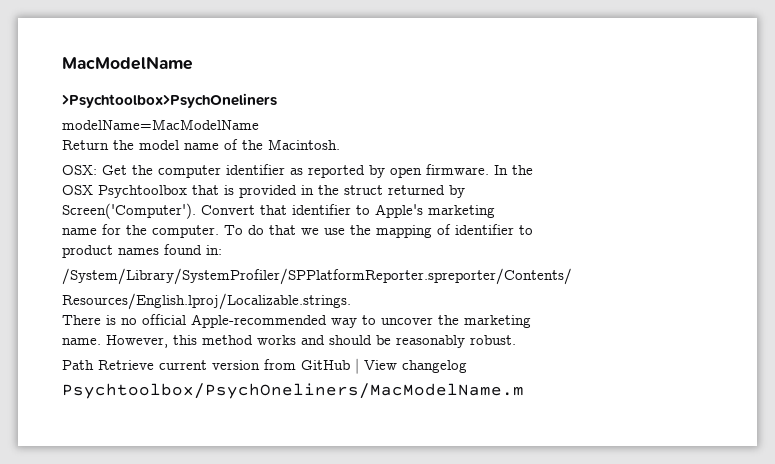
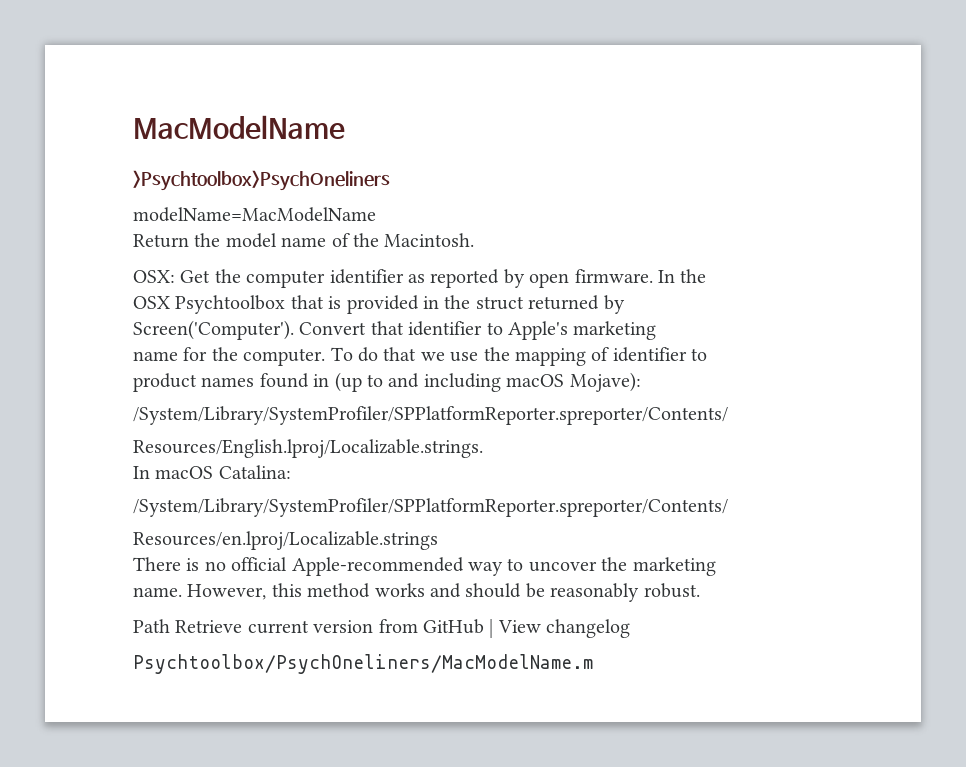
[206,245,222,255] [62,268,572,285] [62,293,351,310] in: // /System/Library/SystemProfiler/SPPlatformReporter.spreporter/Contents/ // Resources/English.lproj/Localizable.strings. -> [313,372,641,392] [133,406,728,425] [133,439,483,458] [133,465,291,479] [133,498,728,517] [133,531,438,550] in (up to and including macOS Mojave): // /System/Library/SystemProfiler/SPPlatformReporter.spreporter/Contents/ // Resources/English.lproj/Localizable.strings. // In macOS Catalina: // /System/Library/SystemProfiler/SPPlatformReporter.spreporter/Contents/ // Resources/en.lproj/Localizable.strings

